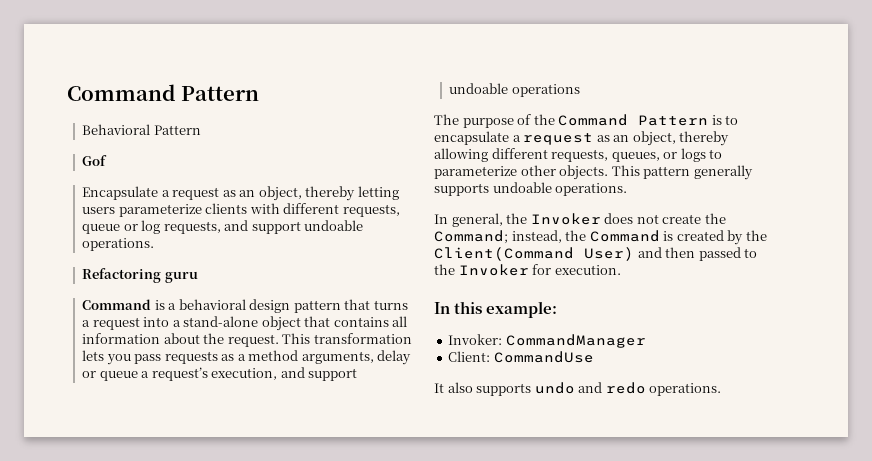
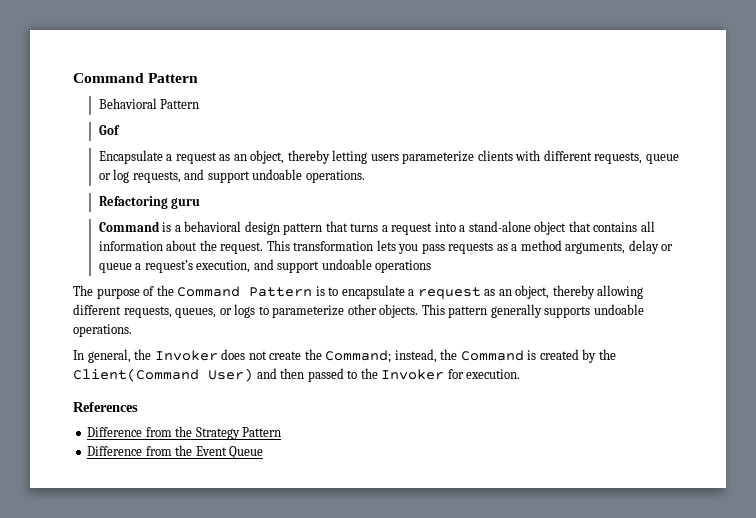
[434,301,558,318] [448,334,646,348] [448,351,594,363] [434,382,722,396] In this example: // Invoker: CommandManager // Client: CommandUse // It also supports undo and redo operations. -> [73,402,138,412] [87,426,282,440] [87,445,264,459] References // Difference from the Strategy Pattern // Difference from the Event Queue

